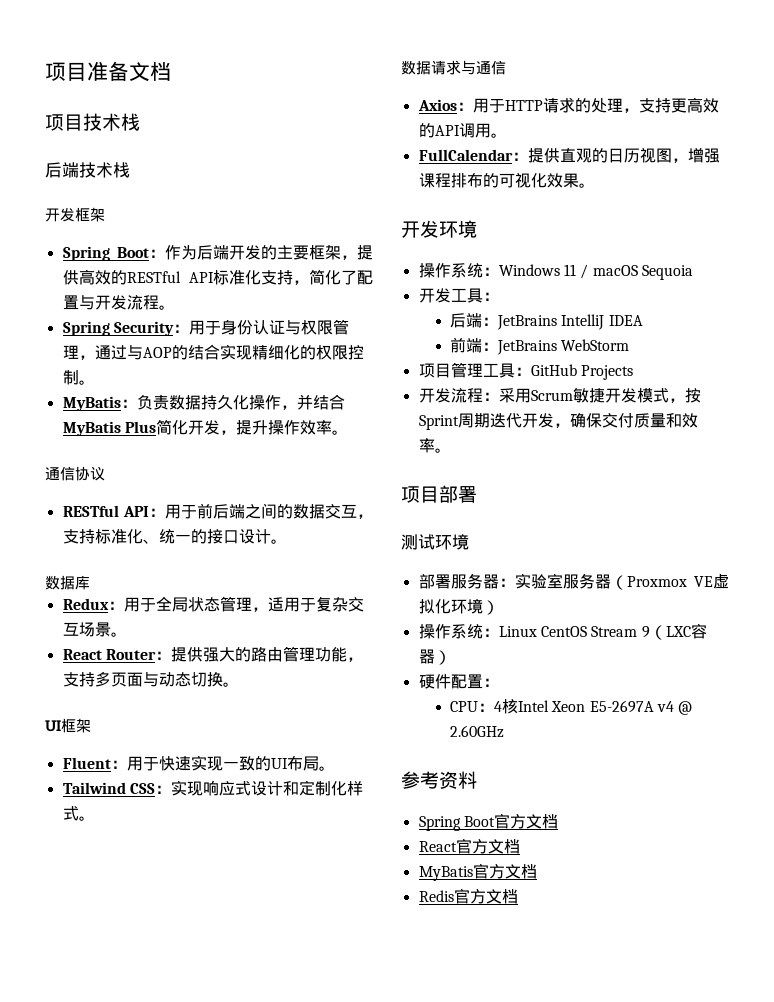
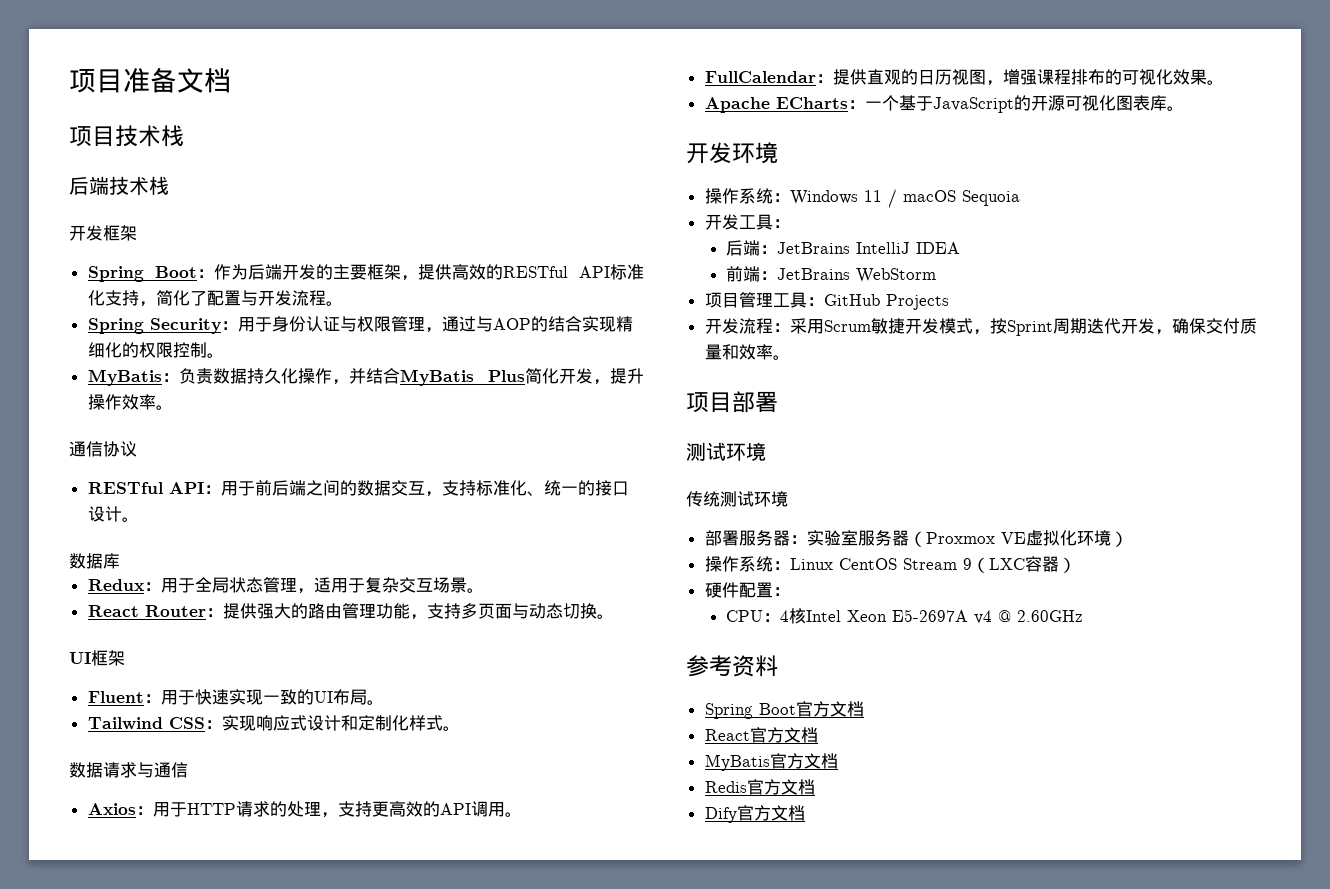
(595, 185) none -> [704,95,1184,113] // Apache ECharts：一个基于JavaScript的开源可视化图表库。
(469, 542) none -> [686,491,788,507] // 传统测试环境
(518, 896) none -> [704,805,805,823] // Dify官方文档

